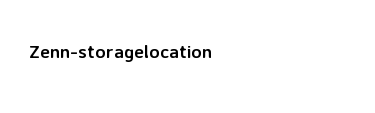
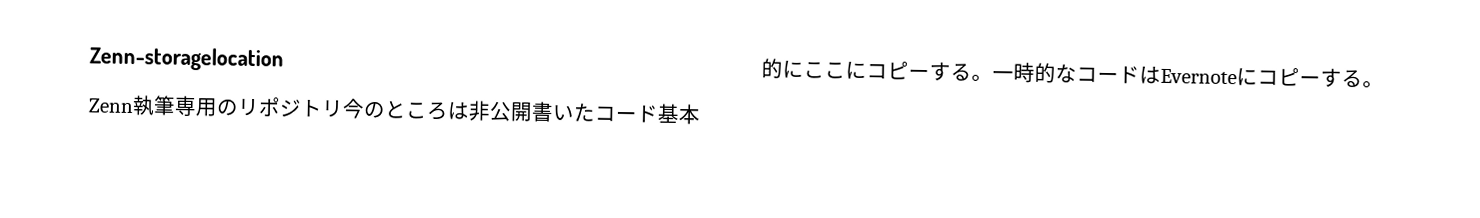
(212, 53) none -> [88,95,701,125] [761,58,1384,89] // Zenn執筆専用のリポジトリ今のところは非公開書いたコード基本的にここにコピーする。一時的なコードはEvernoteにコピーする。

